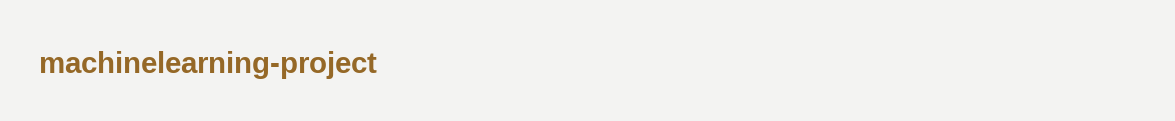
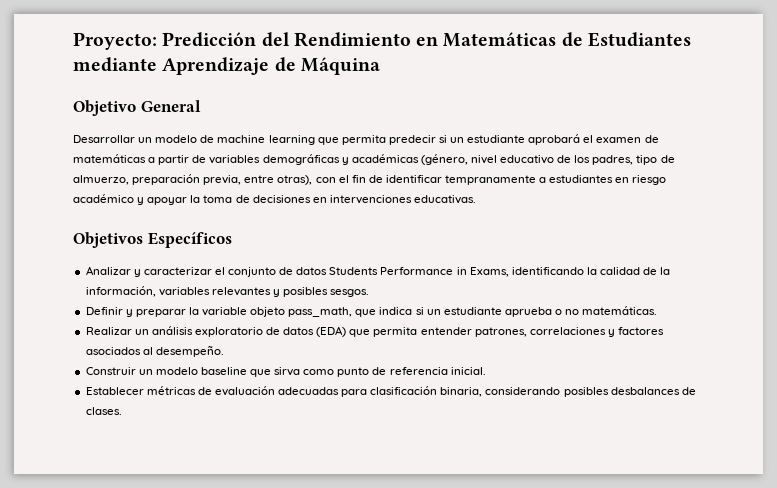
[39,51,377,79] machinelearning-project -> [73,32,691,50] [73,57,380,75] [73,100,201,116] [73,134,659,145] [73,154,675,165] [73,174,667,185] [73,194,476,205] [73,232,232,248] [85,266,671,277] [85,286,370,297] [85,306,658,317] [85,326,665,337] [85,346,224,357] [85,367,486,377] [85,386,696,397] [85,407,122,415] Proyecto: Predicción del Rendimiento en Matemáticas de Estudiantes mediante Aprendizaje de Máquina // Objetivo General // Desarrollar un modelo de machine learning que permita predecir si un estudiante aprobará el examen de matemáticas a partir de variables demográficas y académicas (género, nivel educativo de los padres, tipo de almuerzo, preparación previa, entre otras), con el fin de identificar tempranamente a estudiantes en riesgo académico y apoyar la toma de decisiones en intervenciones educativas. // Objetivos Específicos // Analizar y caracterizar el conjunto de datos Students Performance in Exams, identificando la calidad de la información, variables relevantes y posibles sesgos. // Definir y preparar la variable objeto pass_math, que indica si un estudiante aprueba o no matemáticas. // Realizar un análisis exploratorio de datos (EDA) que permita entender patrones, correlaciones y factores asociados al desempeño. // Construir un modelo baseline que sirva como punto de referencia inicial. // Establecer métricas de evaluación adecuadas para clasificación binaria, considerando posibles desbalances de clases.

